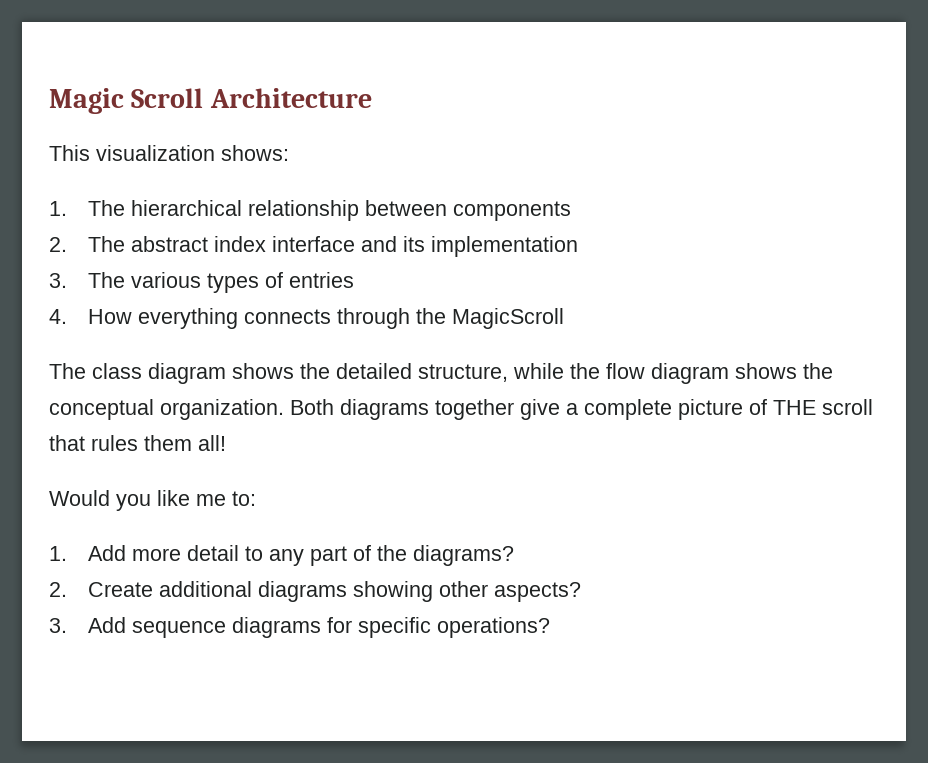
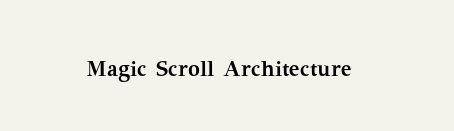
[49,145,289,161] [49,200,572,221] [49,236,579,257] [49,272,355,293] [49,308,565,329] [49,363,833,384] [49,399,873,420] [49,435,226,451] [49,490,256,511] [49,545,515,566] [49,581,582,602] [49,617,551,638] // This visualization shows: // 1. The hierarchical relationship between components // 2. The abstract index interface and its implementation // 3. The various types of entries // 4. How everything connects through the MagicScroll // The class diagram shows the detailed structure, while the flow diagram shows the conceptual organization. Both diagrams together give a complete picture of THE scroll that rules them all! // Would you like me to: // 1. Add more detail to any part of the diagrams? // 2. Create additional diagrams showing other aspects? // 3. Add sequence diagrams for specific operations? -> (352, 69) none

